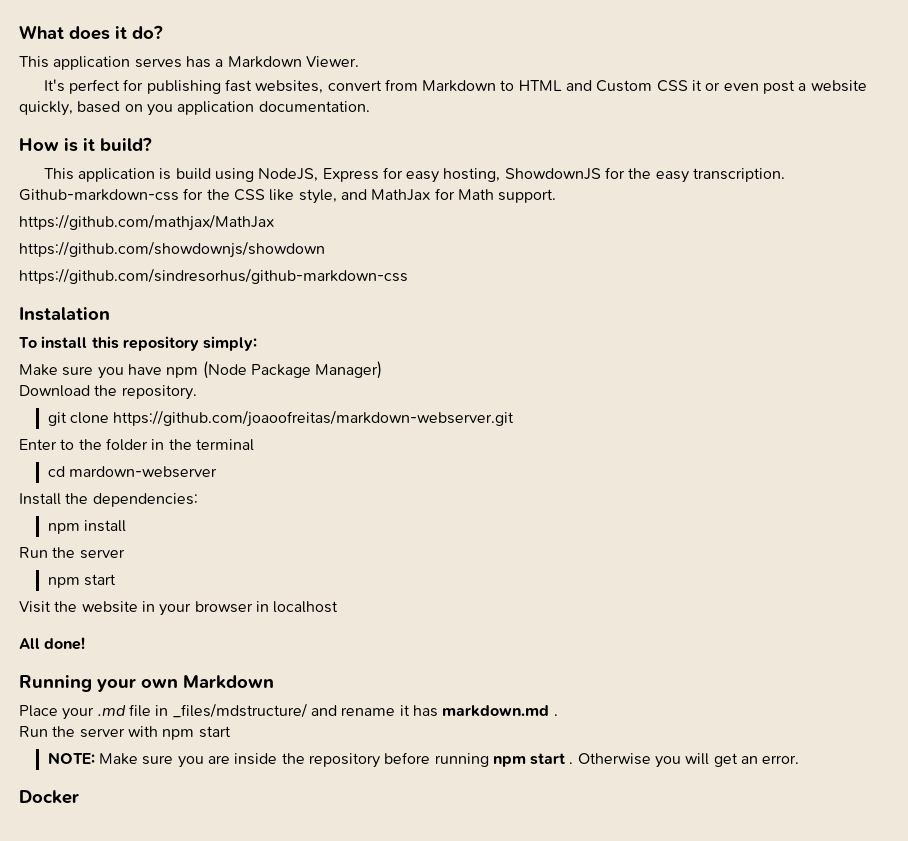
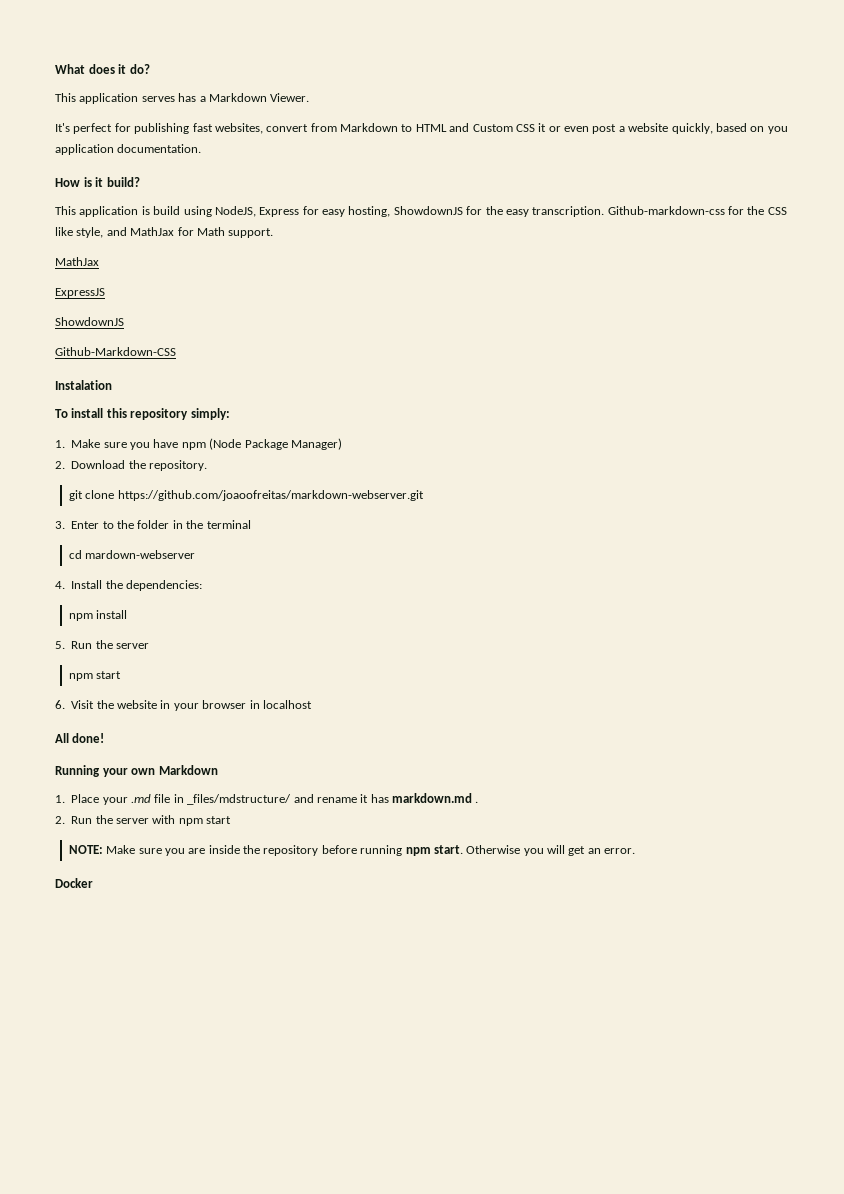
[19,214,274,231] [19,241,325,258] [19,268,408,284] https://github.com/mathjax/MathJax // https://github.com/showdownjs/showdown // https://github.com/sindresorhus/github-markdown-css -> [55,257,99,266] [55,288,105,298] [55,317,124,326] [55,347,176,356] MathJax // ExpressJS // ShowdownJS // Github-Markdown-CSS
(258, 343) none -> [55,440,65,448] 1.
(383, 370) none -> [55,461,65,469] 2.
(515, 418) none -> [55,521,65,529] 3.
(217, 472) none -> [55,581,65,589] 4.
(126, 526) none -> [55,641,65,649] 5.
(116, 580) none -> [55,700,65,709] 6.
(274, 682) none -> [55,795,65,803] 1.
(558, 715) none -> [55,816,65,824] 2.
[530,753,574,765] start . -> [433,845,463,854] start.

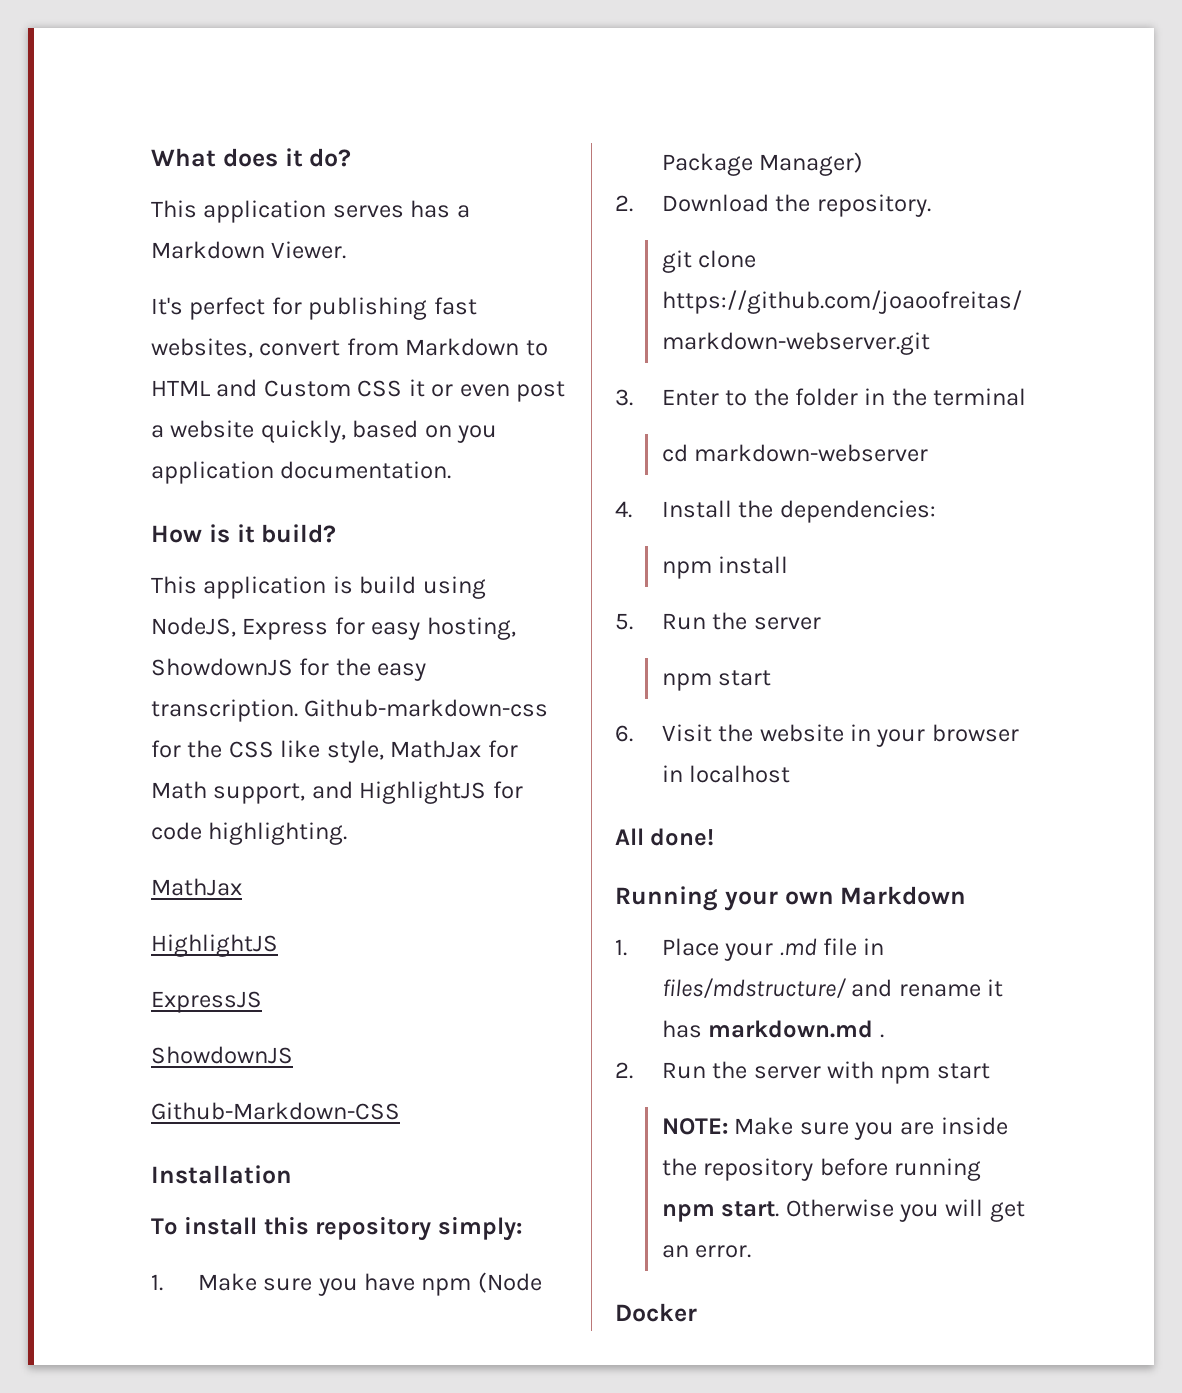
[106,227,127,236] and -> (384, 751) none
[228,228,274,238] [55,257,99,266] support. // MathJax -> [213,781,523,804] [151,822,348,845] [151,878,242,896] [151,934,278,957] support, and HighlightJS for code highlighting. // MathJax // HighlightJS
[55,380,112,390] Instalation -> [151,1165,292,1184] Installation
[85,550,196,559] mardown-webserver -> [694,444,929,462] markdown-webserver
[187,794,292,805] _files/mdstructure/ -> [661,978,847,998] files/mdstructure/

